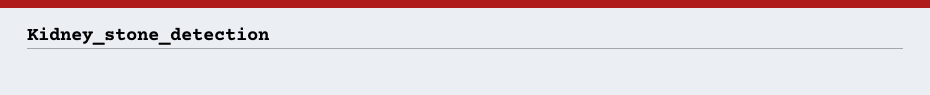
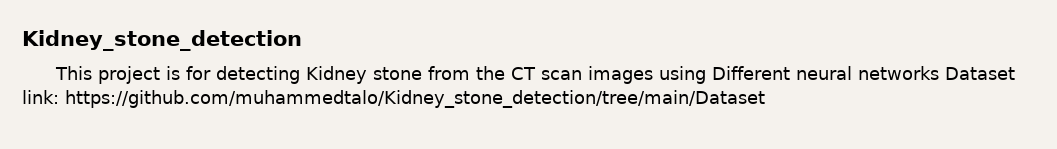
(270, 36) none -> [55,66,1016,84] [22,90,765,108] // This project is for detecting Kidney stone from the CT scan images using Different neural networks Dataset link: https://github.com/muhammedtalo/Kidney_stone_detection/tree/main/Dataset

